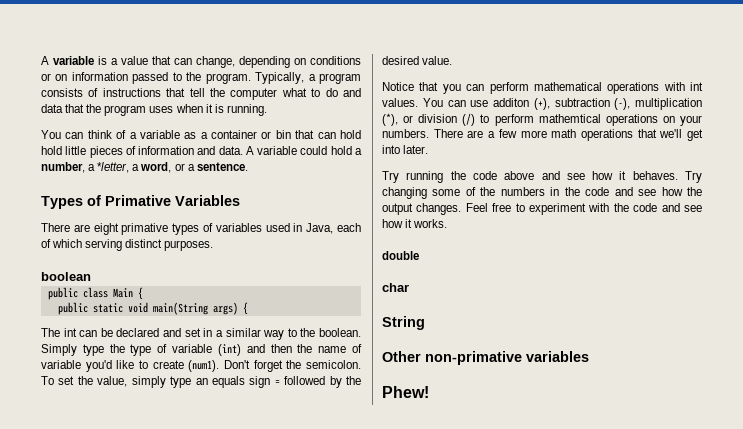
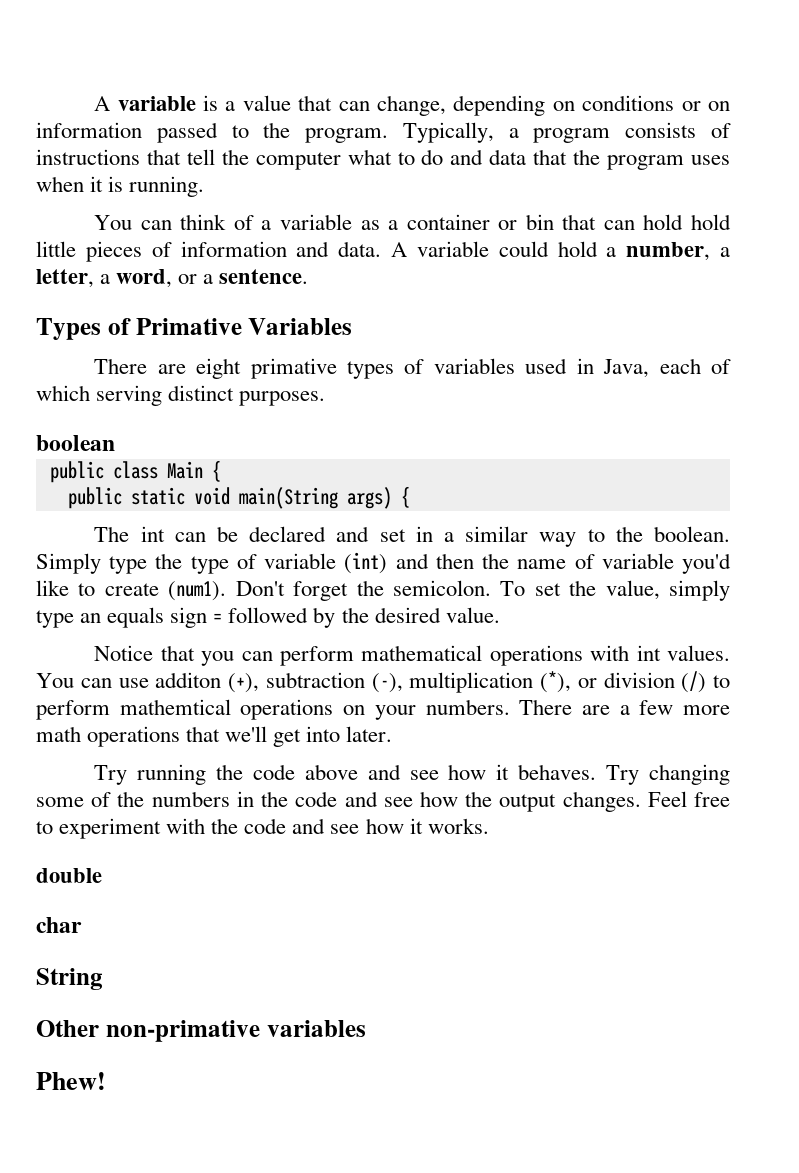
[97,162,130,173] *letter, -> [36,269,94,288] letter,

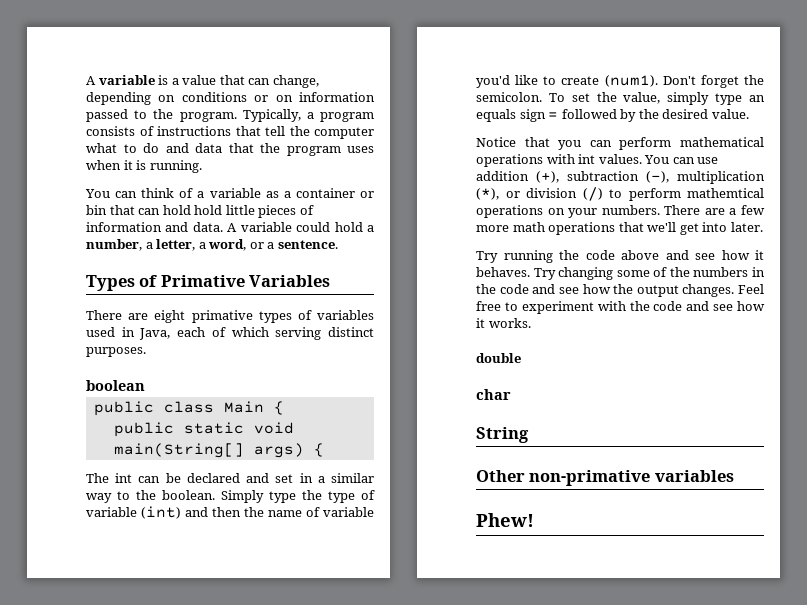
[238,487,338,509] main(String -> [113,443,244,458] main(String[]
[155,672,222,688] additon -> [476,171,529,181] addition

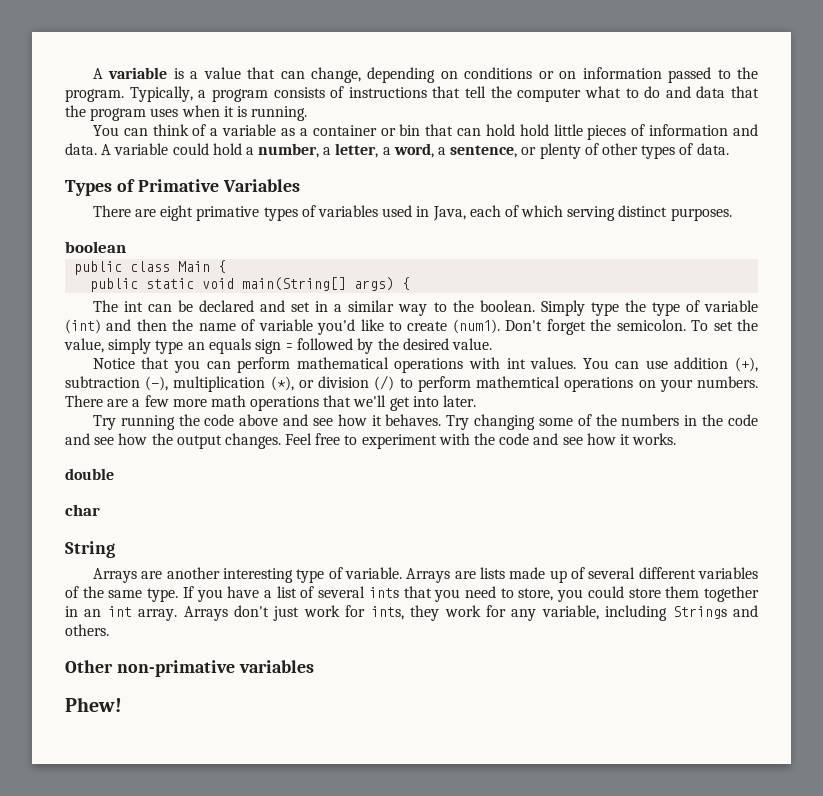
[249,240,338,249] or a sentence. -> [438,143,729,159] a sentence, or plenty of other types of data.
(529, 435) none -> [92,567,758,583] [65,586,759,602] [65,605,759,621] [65,624,109,636] // Arrays are another interesting type of variable. Arrays are lists made up of several different variables of the same type. If you have a list of several ints that you need to store, you could store them together in an int array. Arrays don't just work for ints, they work for any variable, including Strings and others.

